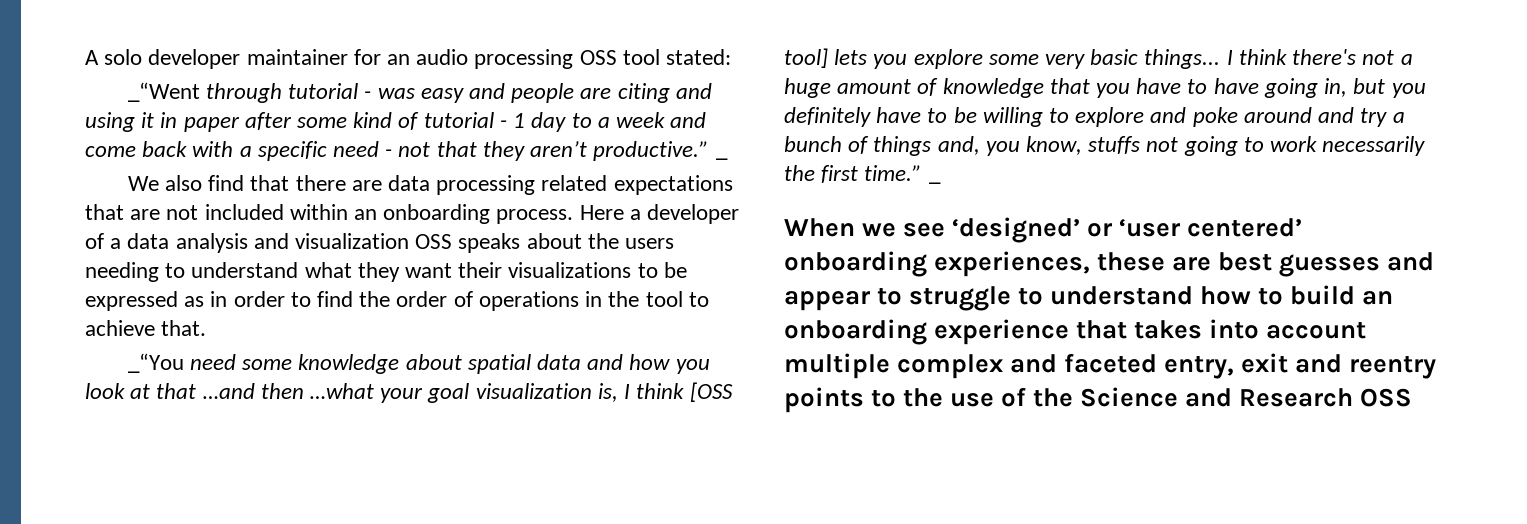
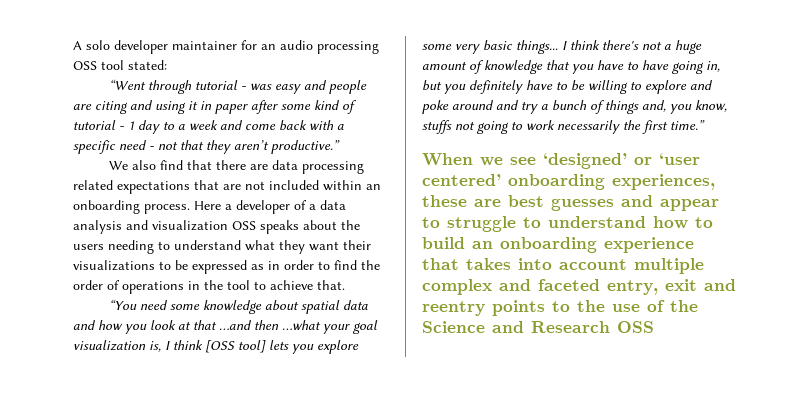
[127,82,200,102] _“Went -> [109,79,147,90] “Went
[715,157,728,160] _ -> (340, 147) none
[127,353,184,373] _“You -> [109,299,138,310] “You
[928,181,941,184] _ -> (705, 125) none

